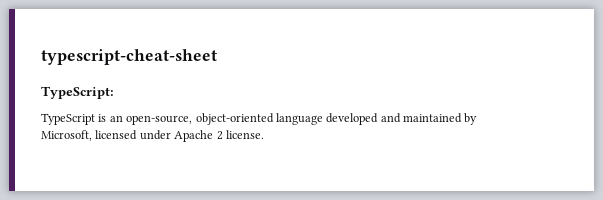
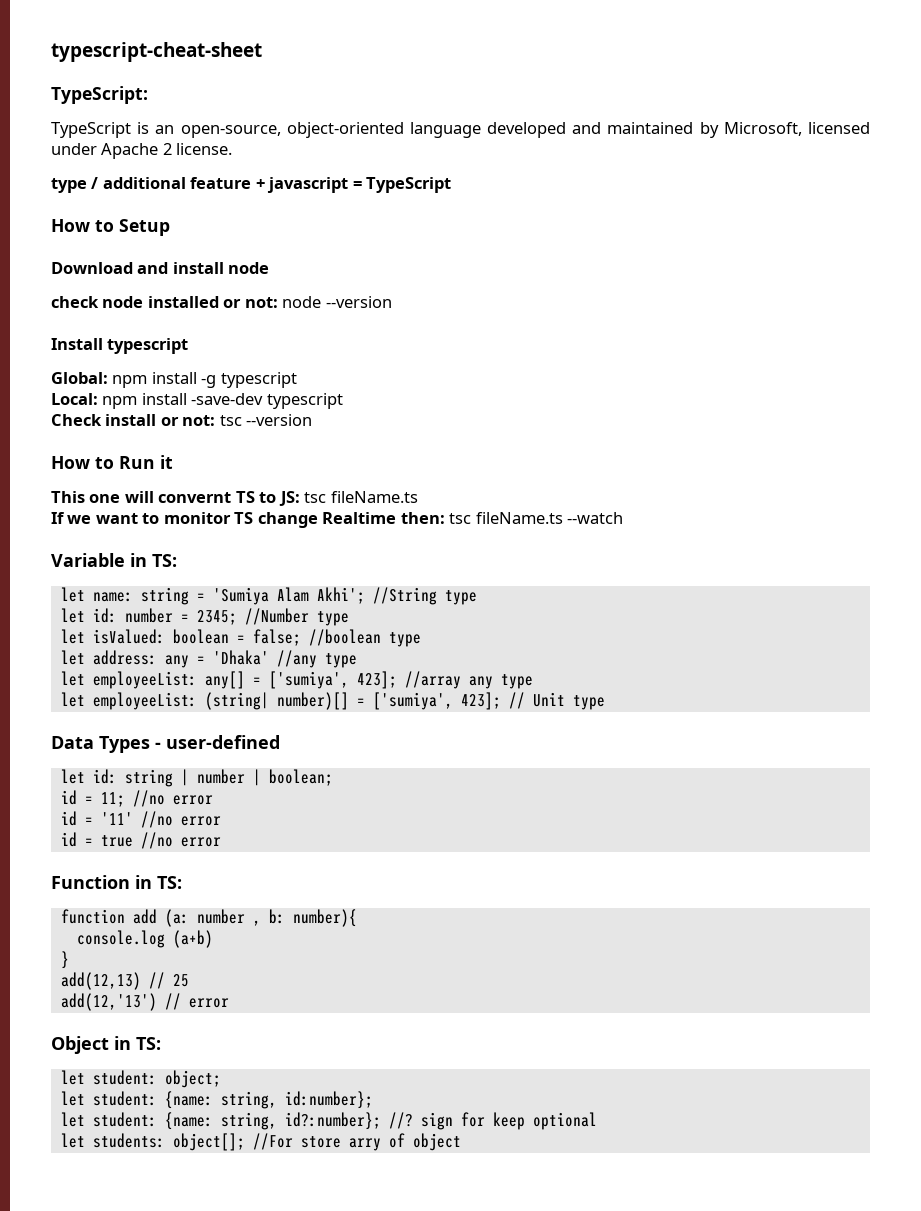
(264, 134) none -> [51,177,452,193] [51,219,170,236] [51,262,270,274] [51,296,392,308] [51,338,189,354] [51,372,297,388] [51,393,343,409] [51,414,313,426] [51,455,173,469] [51,491,418,506] [51,512,624,528] [51,553,177,567] [60,587,477,605] [60,608,349,626] [60,629,421,647] [60,650,357,668] [60,671,533,689] [60,692,605,710] [51,735,280,753] [60,769,333,787] [60,790,213,807] [60,811,221,828] [60,832,221,849] [51,875,182,889] [60,909,357,927] [76,930,213,948] [60,951,69,969] [60,972,189,990] [60,993,229,1011] [51,1036,161,1054] [60,1070,221,1088] [60,1091,373,1109] [60,1112,597,1130] [60,1133,461,1151] // type / additional feature + javascript = TypeScript // How to Setup // Download and install node // check node installed or not: node --version // Install typescript // Global: npm install -g typescript // Local: npm install -save-dev typescript // Check install or not: tsc --version // How to Run it // This one will convernt TS to JS: tsc fileName.ts // If we want to monitor TS change Realtime then: tsc fileName.ts --watch // Variable in TS: // let name: string = 'Sumiya Alam Akhi'; //String type // let id: number = 2345; //Number type // let isValued: boolean = false; //boolean type // let address: any = 'Dhaka' //any type // let employeeList: any[] = ['sumiya', 423]; //array any type // let employeeList: (string| number)[] = ['sumiya', 423]; // Unit type // Data Types - user-defined // let id: string | number | boolean; // id = 11; //no error // id = '11' //no error // id = true //no error // Function in TS: // function add (a: number , b: number){ // console.log (a+b) // } // add(12,13) // 25 // add(12,'13') // error // Object in TS: // let student: object; // let student: {name: string, id:number}; // let student: {name: string, id?:number}; //? sign for keep optional // let students: object[]; //For store arry of object

